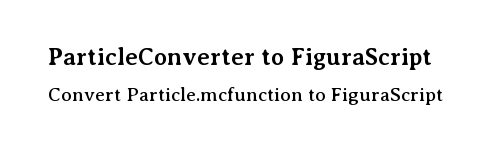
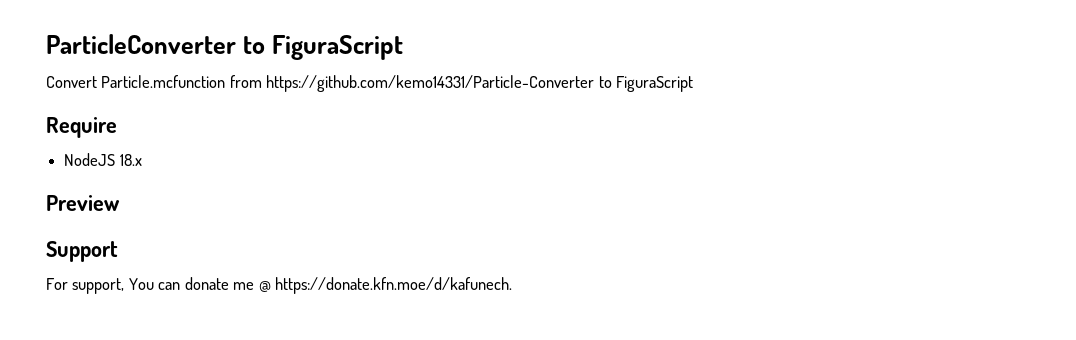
[308,88,444,105] to FiguraScript -> [229,75,694,92] [46,117,117,138] [64,153,142,166] [46,195,120,211] [46,241,118,262] [46,277,513,294] from https://github.com/kemo14331/Particle-Converter to FiguraScript // Require // NodeJS 18.x // Preview // Support // For support, You can donate me @ https://donate.kfn.moe/d/kafunech.

